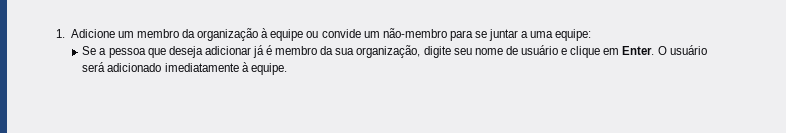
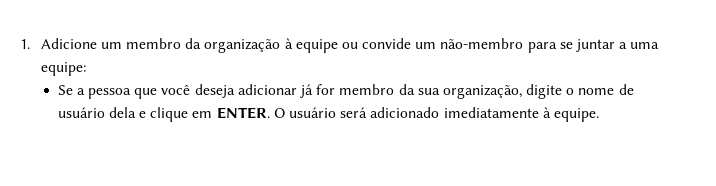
(166, 53) none -> [161,85,191,95] você
[266,45,273,55] é -> [316,84,336,95] for
[453,48,472,55] seu -> [566,88,575,95] o
(558, 50) none -> [108,107,136,118] dela
[622,46,655,55] Enter. -> [216,107,270,119] ENTER.

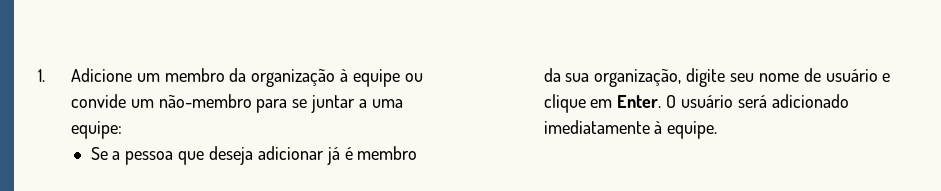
[161,85,191,95] você -> (205, 158) none
[316,84,336,95] for -> [344,147,353,160] é
[566,88,575,95] o -> [730,73,755,82] seu
[108,107,136,118] dela -> (878, 75) none
[216,107,270,119] ENTER. -> [617,95,662,108] Enter.

